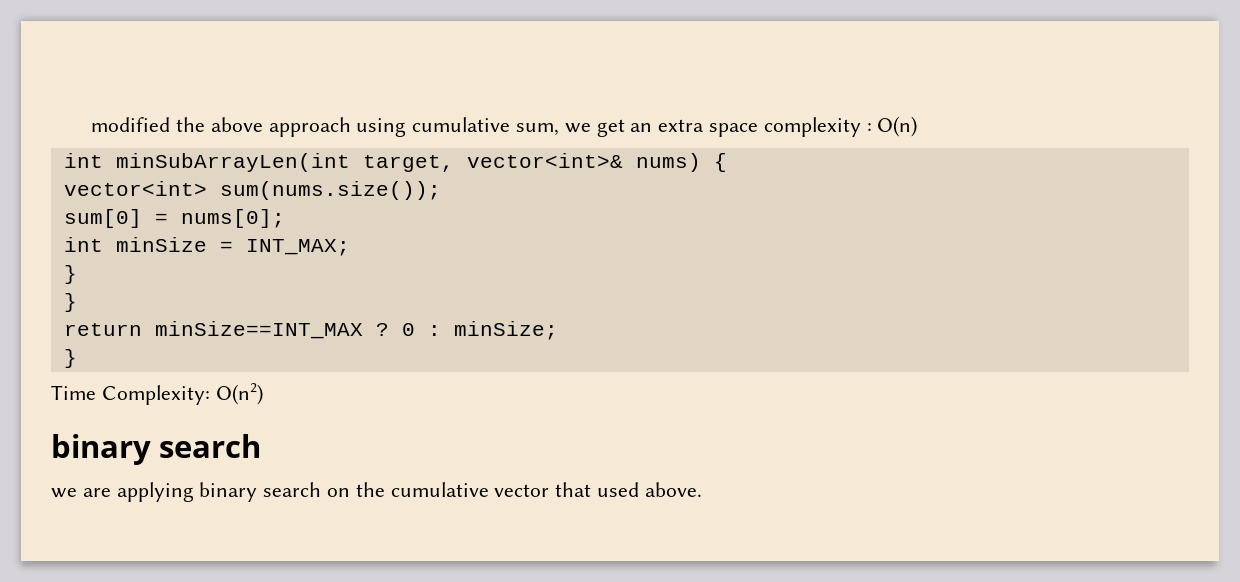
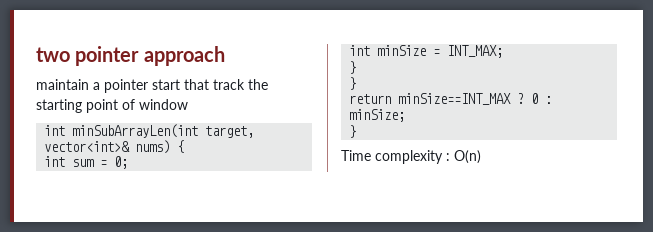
[91,116,918,137] modified the above approach using cumulative sum, we get an extra space complexity : O(n) -> [36,46,225,66] [36,79,268,93] [36,99,188,113] two pointer approach // maintain a pointer start that track the starting point of window
[63,181,441,200] [63,209,285,228] vector<int> sum(nums.size()); // sum[0] = nums[0]; -> [44,156,129,169] int sum = 0;
[101,383,263,405] [51,434,262,465] [51,482,702,502] Complexity: O(n2) // binary search // we are applying binary search on the cumulative vector that used above. -> [375,150,481,164] complexity : O(n)

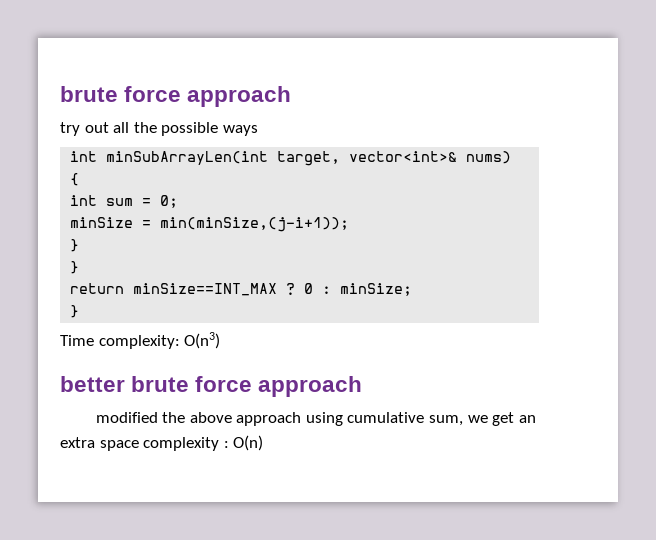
[36,46,225,66] [36,79,268,93] [36,99,188,113] two pointer approach // maintain a pointer start that track the starting point of window -> [60,86,292,107] [60,122,258,136] brute force approach // try out all the possible ways
[349,45,371,56] int -> (179, 201) none
[447,45,504,58] INT_MAX; -> [160,217,350,232] min(minSize,(j-i+1));
(371, 155) none -> [98,332,221,349] [60,376,363,397] [95,412,536,426] [60,437,139,451] complexity: O(n3) // better brute force approach // modified the above approach using cumulative sum, we get an extra space

